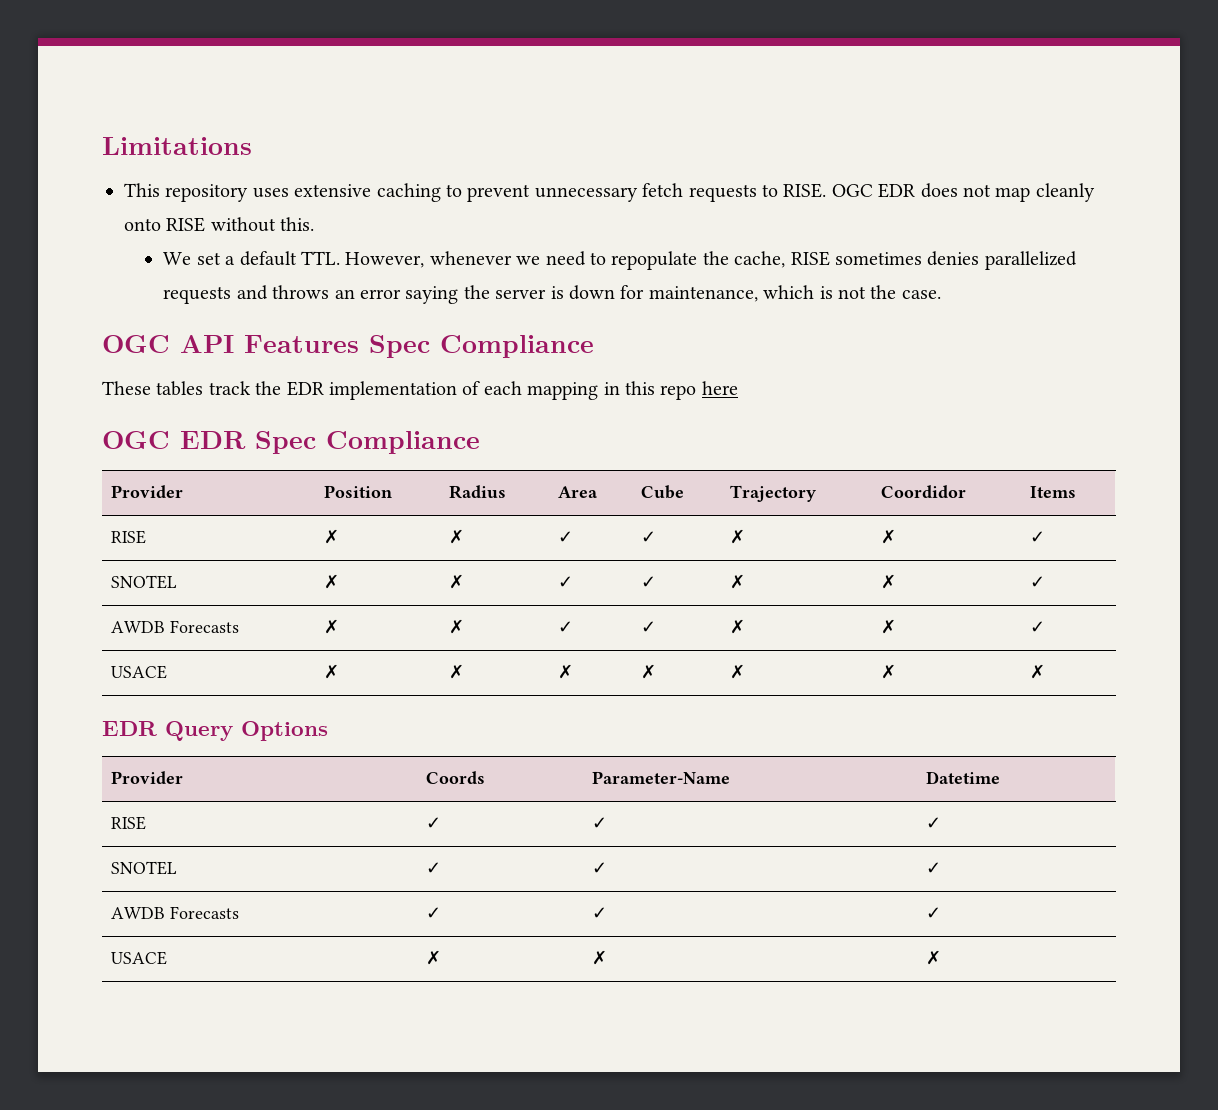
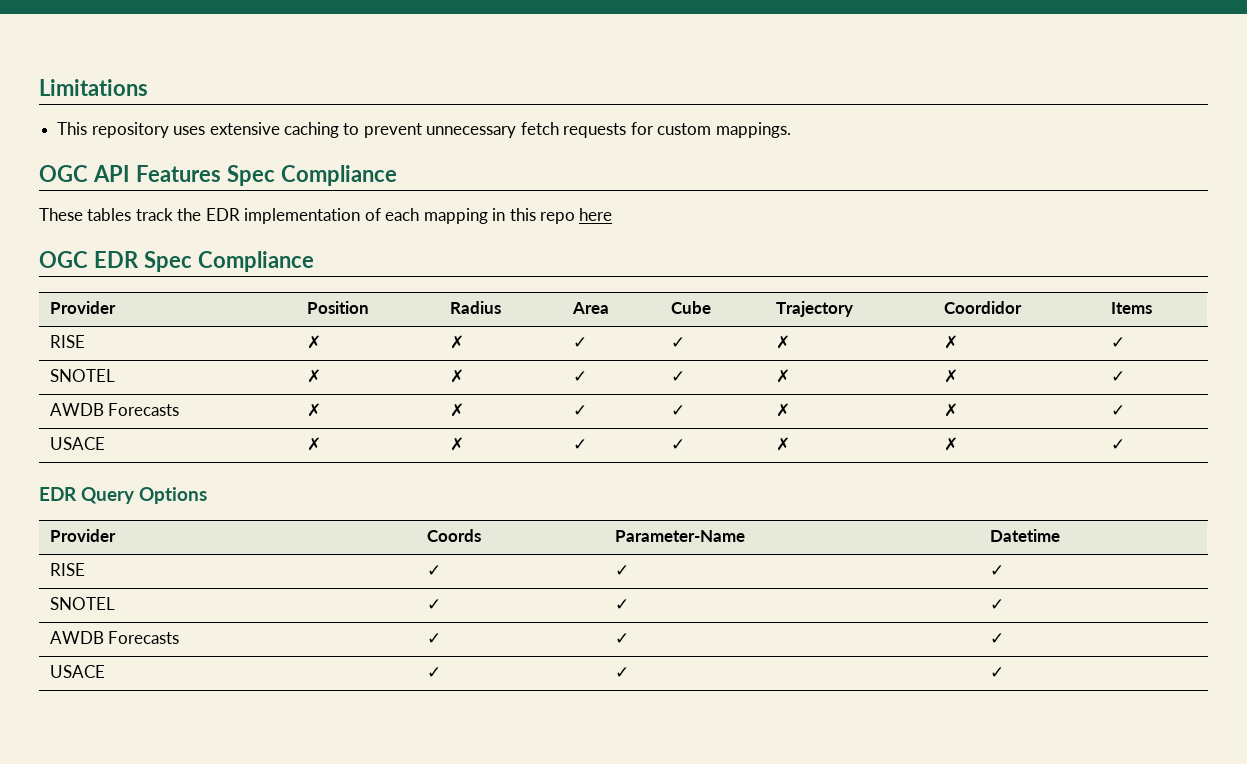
[761,183,1095,202] [124,217,315,232] [163,251,1077,270] [163,285,941,304] to RISE. OGC EDR does not map cleanly onto RISE without this. // We set a default TTL. However, whenever we need to repopulate the cache, RISE sometimes denies parallelized requests and throws an error saying the server is down for maintenance, which is not the case. -> [630,122,791,138] for custom mappings.
[557,664,573,679] [640,664,656,679] [729,664,745,679] [880,664,896,679] [1029,664,1045,679] ✗ | ✗ | ✗ | ✗ | ✗ -> [572,439,587,450] [670,439,685,450] [775,437,790,451] [943,437,958,451] [1110,439,1125,450] ✓ | ✓ | ✗ | ✗ | ✓
[425,950,441,965] [591,950,607,965] [925,950,941,965] ✗ | ✗ | ✗ -> [426,667,441,678] [614,667,629,678] [989,667,1004,678] ✓ | ✓ | ✓

